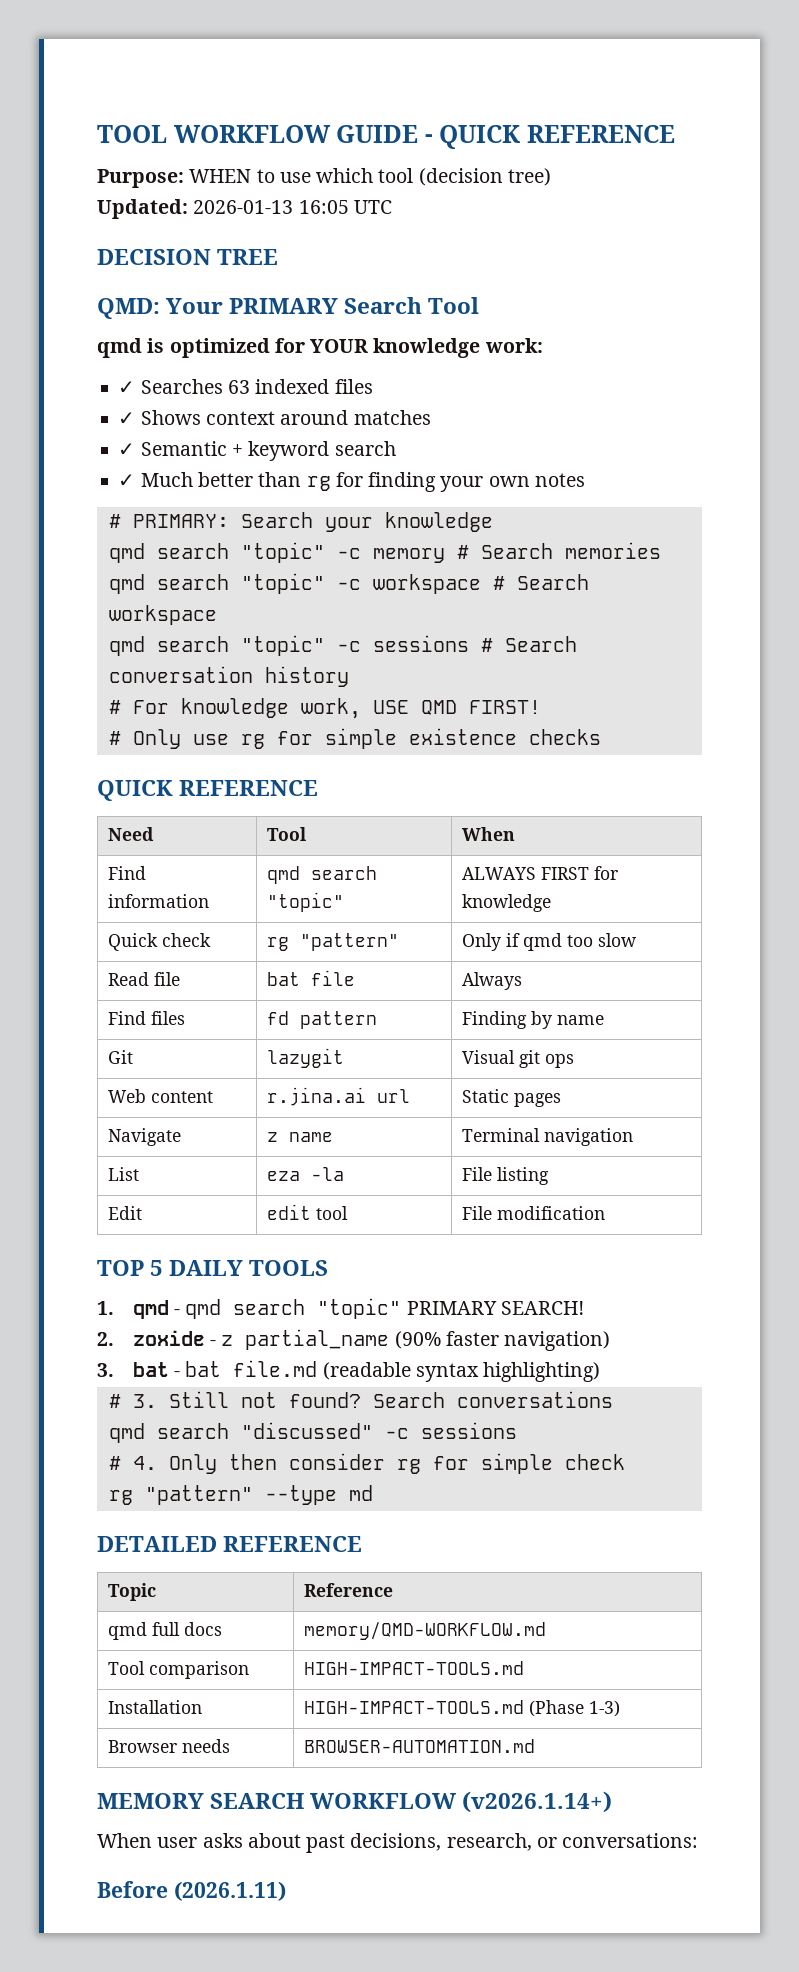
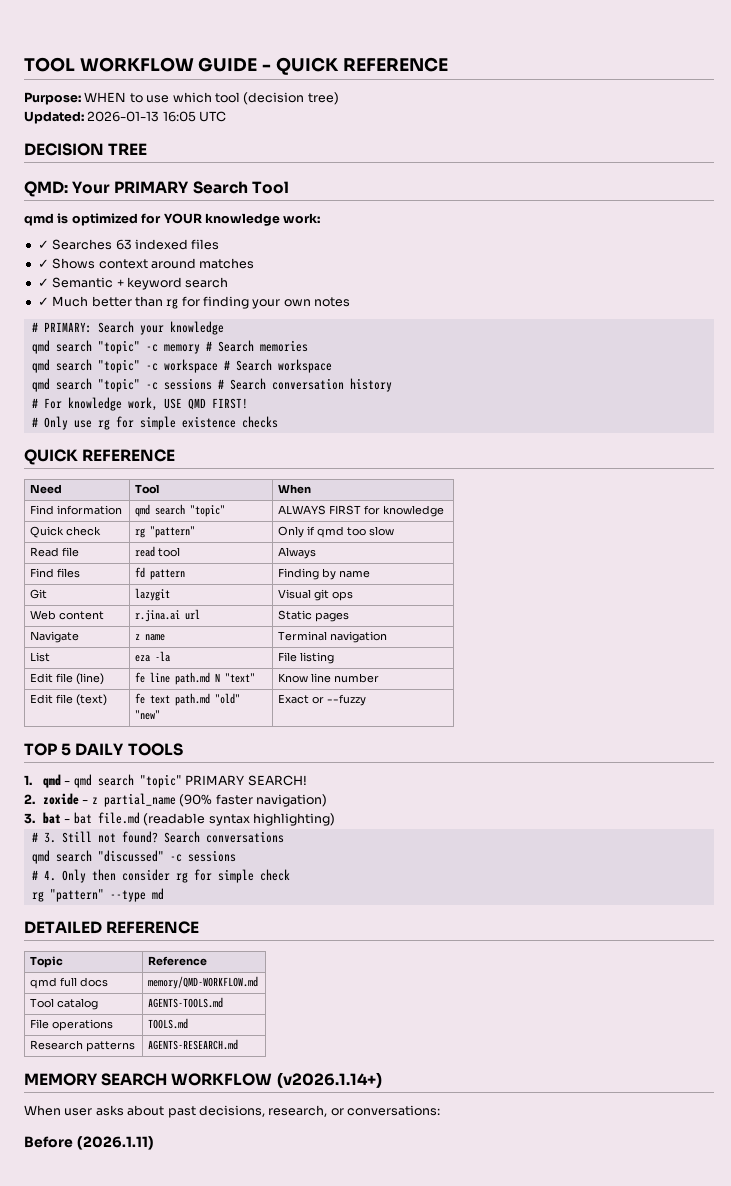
[266,970,355,986] bat file -> [134,546,180,557] read tool
[266,1204,348,1220] [461,1206,605,1220] | edit tool | File modification -> [55,673,104,685] [134,672,255,685] [277,673,379,683] [29,694,107,706] [134,693,240,706] [134,710,160,720] [277,694,366,706] file (line) | fe line path.md N "text" | Know line number // Edit file (text) | fe text path.md "old" "new" | Exact or --fuzzy
[148,1661,249,1679] [303,1661,524,1675] [107,1700,202,1714] [303,1700,620,1717] [107,1739,230,1753] [303,1739,535,1753] comparison | HIGH-IMPACT-TOOLS.md // Installation | HIGH-IMPACT-TOOLS.md (Phase 1-3) // Browser needs | BROWSER-AUTOMATION.md -> [56,998,98,1010] [147,997,223,1008] [29,1019,113,1031] [147,1018,188,1029] [29,1040,135,1052] [147,1039,238,1050] catalog | AGENTS-TOOLS.md // File operations | TOOLS.md // Research patterns | AGENTS-RESEARCH.md

